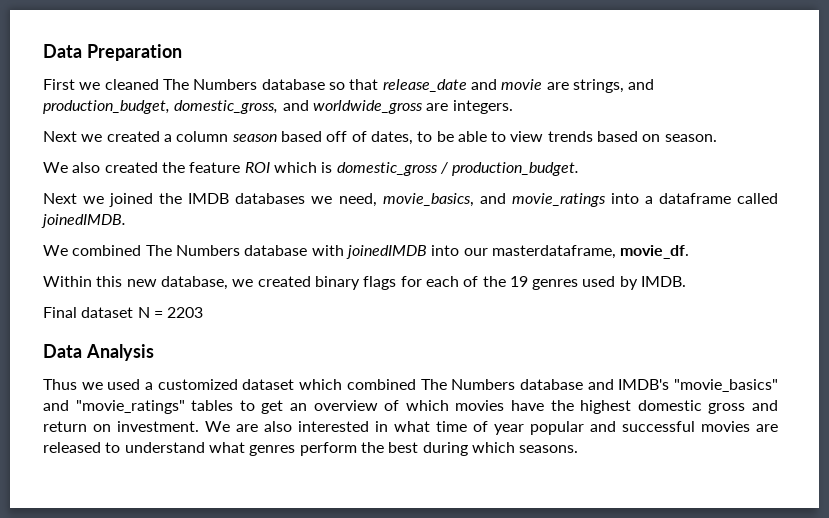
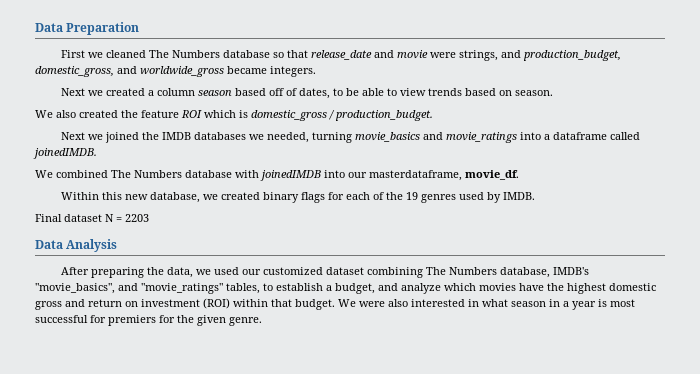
[546,82,569,90] are -> [430,52,457,58] were
[426,103,449,111] are -> [227,66,267,74] became
[338,193,474,207] need, movie_basics, -> [267,132,421,143] needed, turning movie_basics
[43,379,77,390] Thus -> [61,267,194,278] After preparing the data,
[145,382,154,390] a -> [242,269,262,275] our
[299,379,779,392] [43,400,400,414] which combined The Numbers database and IMDB's "movie_basics" and "movie_ratings" tables to get an overview of -> [367,267,590,278] [35,283,441,294] combining The Numbers database, IMDB's "movie_basics", and "movie_ratings" tables, to establish a budget, and analyze
[117,421,778,435] [43,442,579,456] investment. We are also interested in what time of year popular and successful movies are released to understand what genres perform the best during which seasons. -> [141,298,635,310] [35,315,262,326] investment (ROI) within that budget. We were also interested in what season in a year is most successful for premiers for the given genre.

